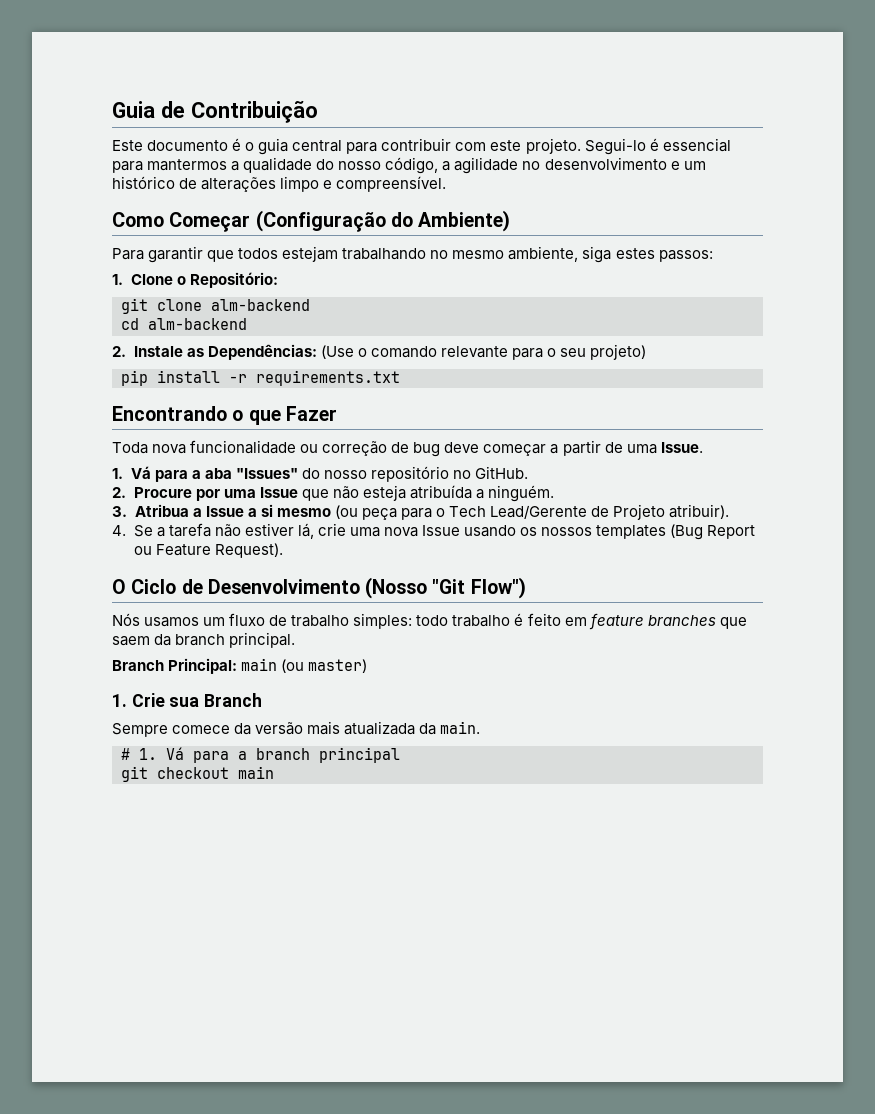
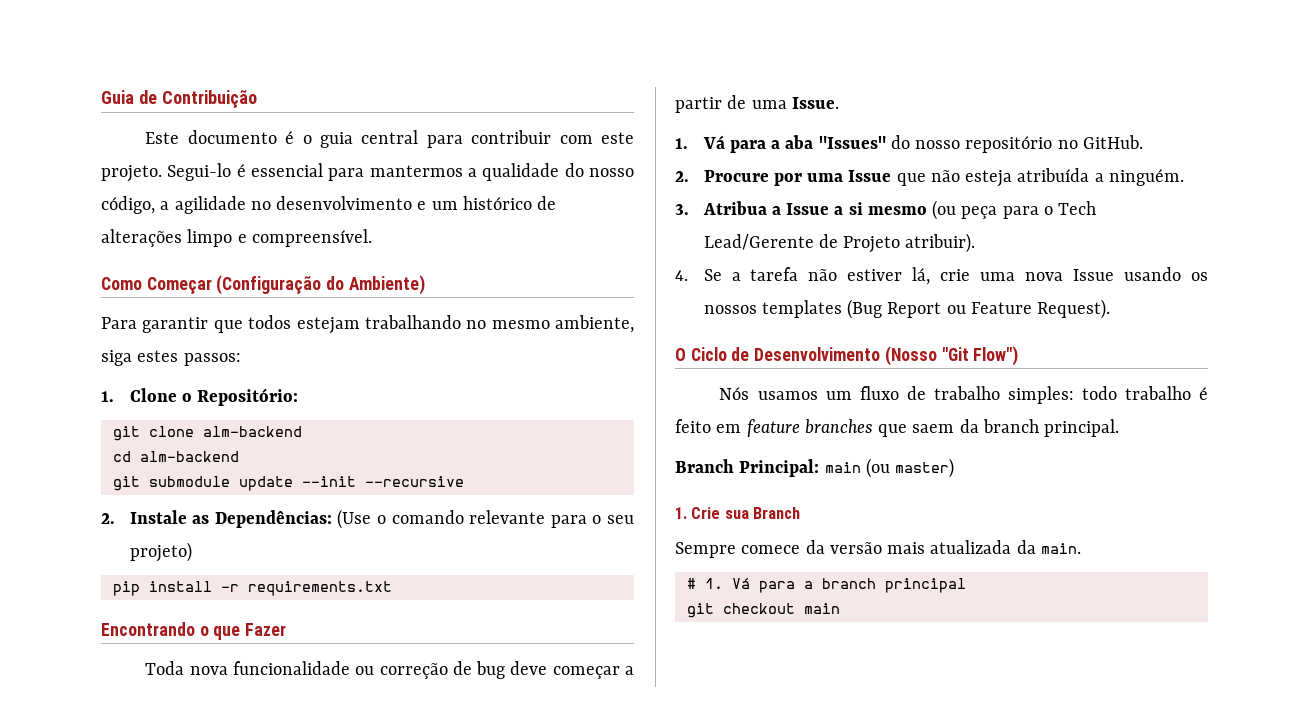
(247, 324) none -> [112,476,464,491] // git submodule update --init --recursive

